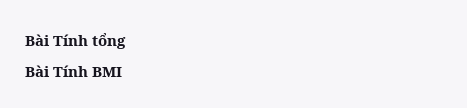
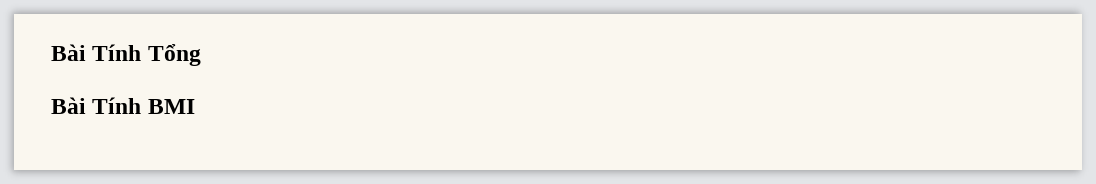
[25,33,127,49] Bài Tính tổng -> [51,44,201,66] Bài Tính Tổng

